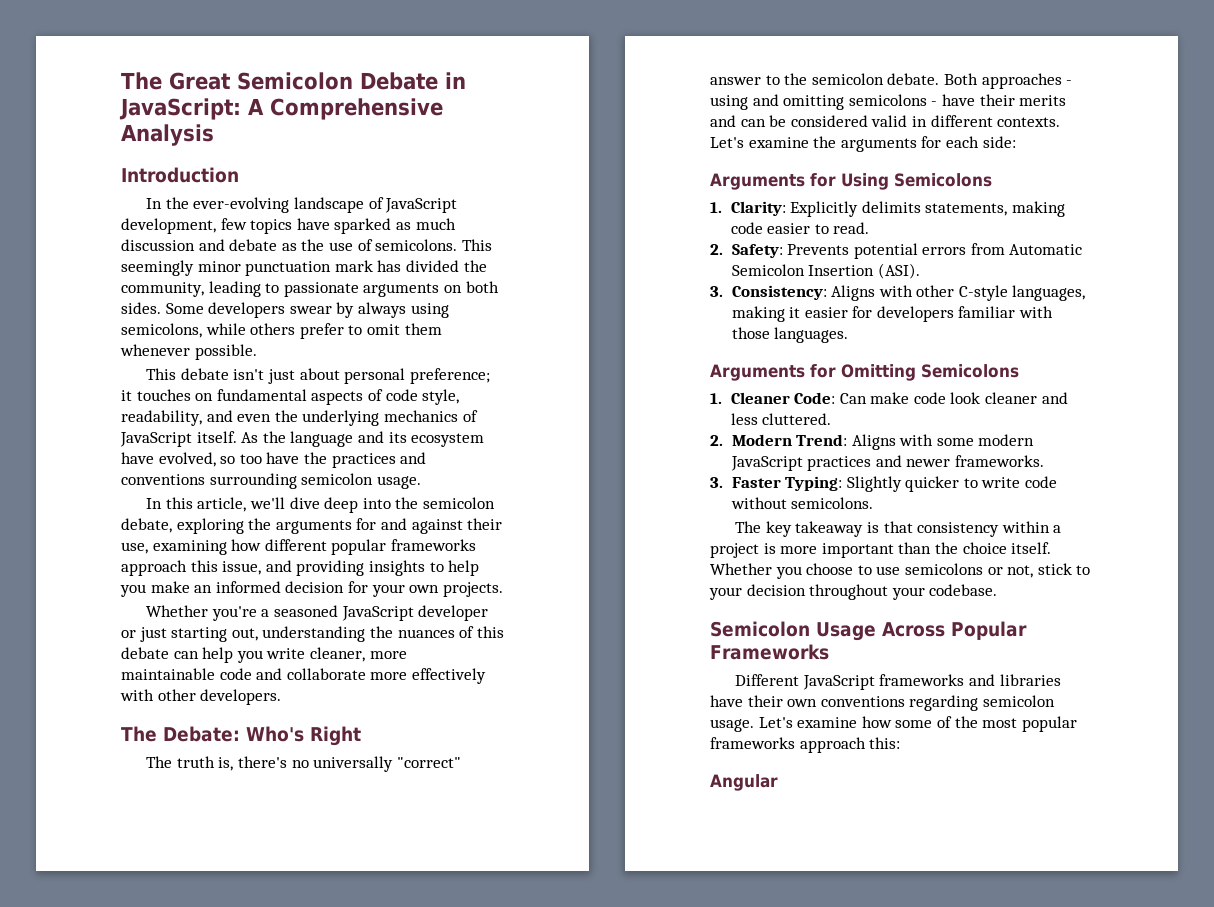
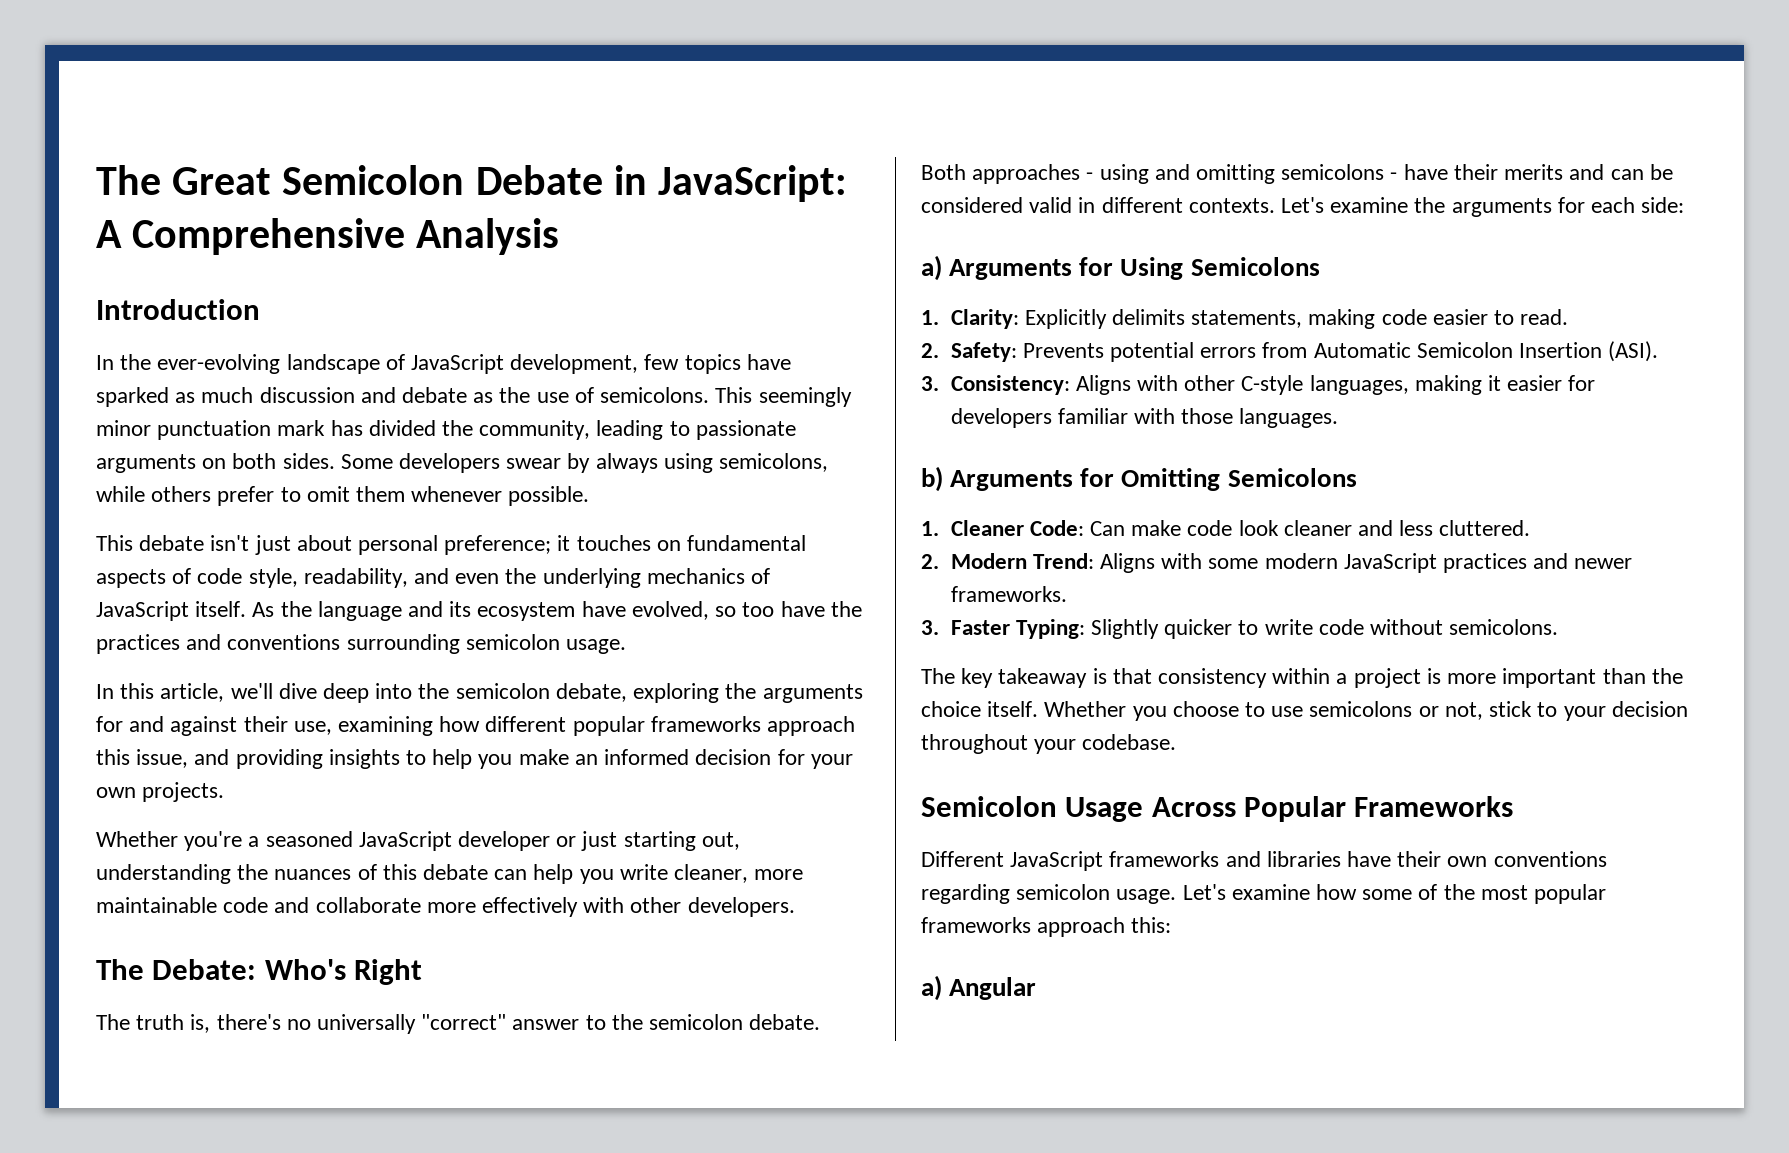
(1016, 142) none -> [921,255,942,281] a)
(849, 335) none -> [921,466,943,492] b)
(901, 743) none -> [921,975,942,1001] a)

